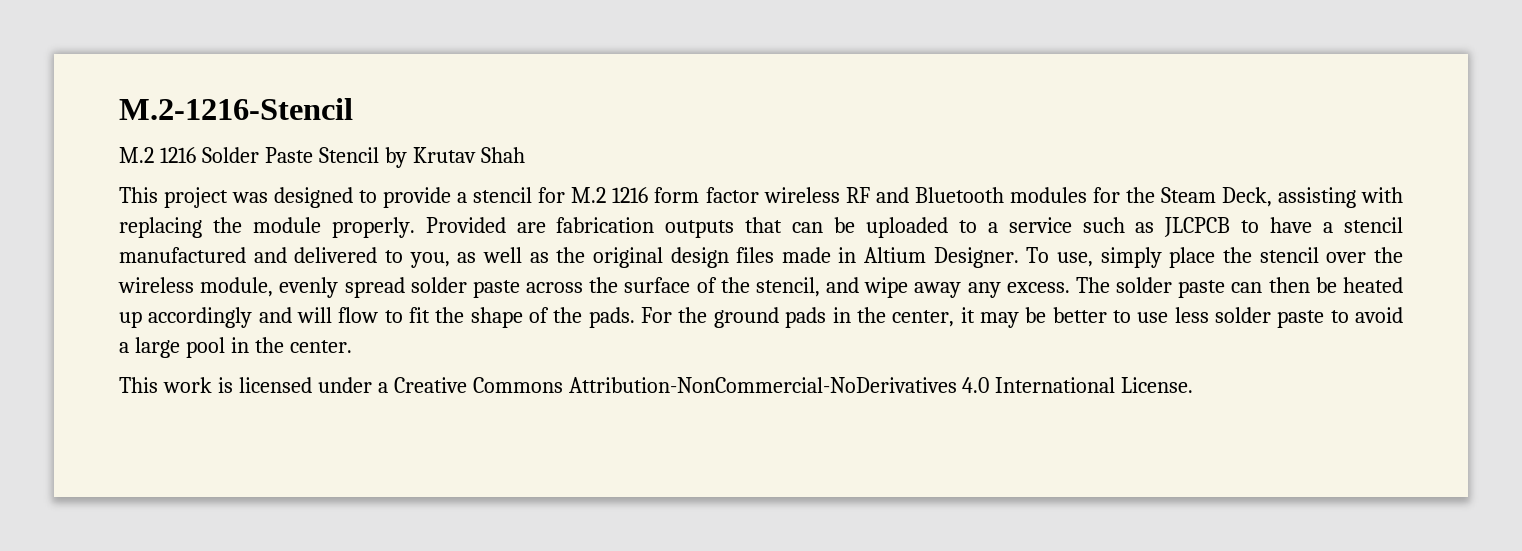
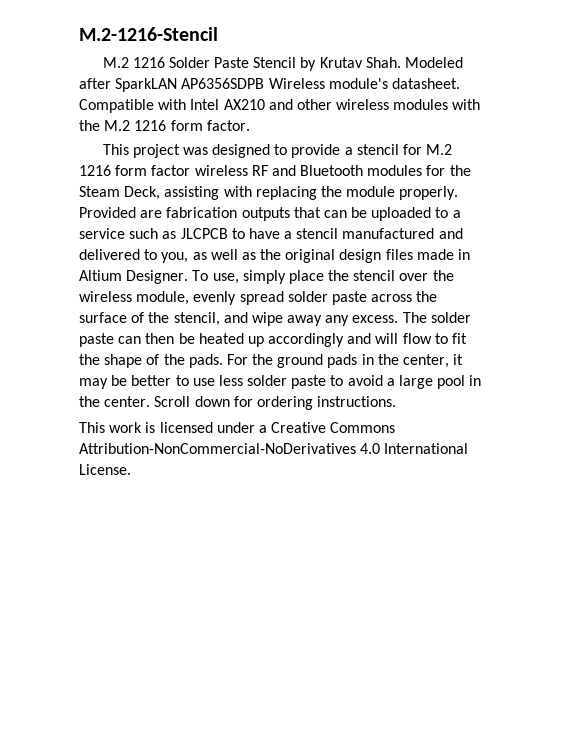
[480,147,525,163] Shah -> [365,57,463,68] [79,78,460,92] [79,99,481,113] [79,120,250,131] Shah. Modeled after SparkLAN AP6356SDPB Wireless module's datasheet. Compatible with Intel AX210 and other wireless modules with the M.2 1216 form factor.
(352, 346) none -> [154,396,397,410] Scroll down for ordering instructions.

